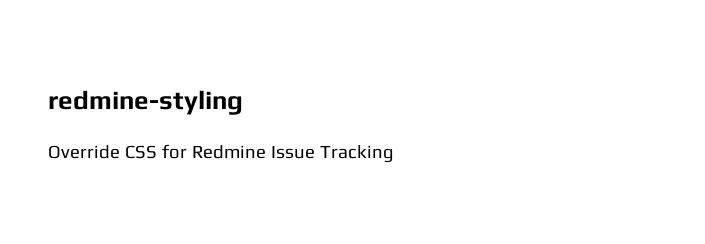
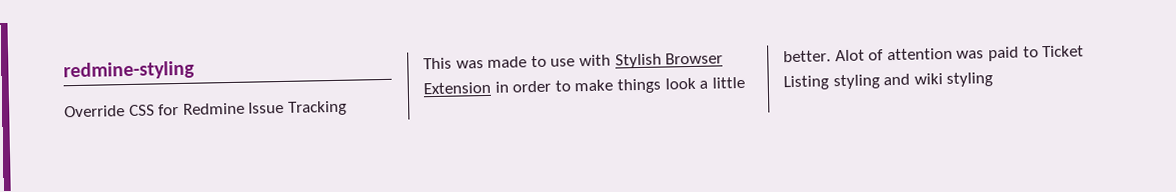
(394, 154) none -> [423,52,724,70] [423,76,745,95] [783,45,1085,63] [783,72,994,91] // This was made to use with Stylish Browser Extension in order to make things look a little better. Alot of attention was paid to Ticket Listing styling and wiki styling

